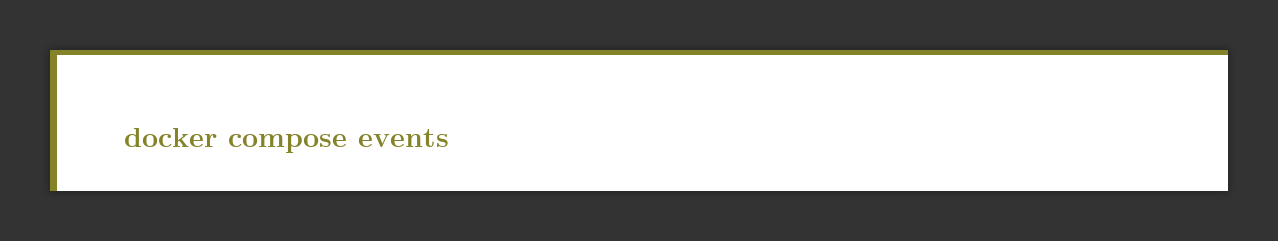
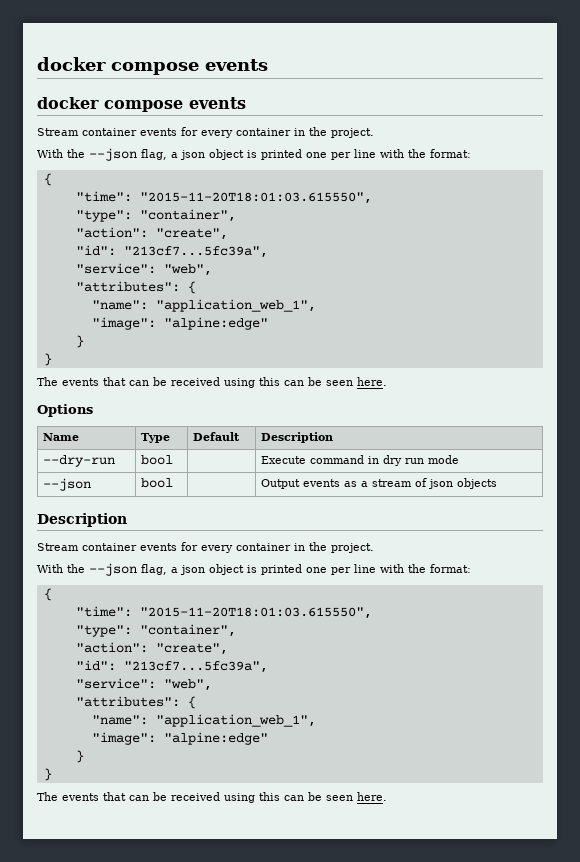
[124,128,449,153] docker compose events -> [37,57,268,75] [37,97,246,112] [37,127,374,138] [37,148,471,161] [43,173,52,186] [75,191,372,204] [75,209,236,222] [75,227,228,240] [75,245,268,258] [75,263,212,276] [75,281,196,294] [91,299,316,312] [91,317,268,330] [75,335,84,348] [43,353,52,366] [37,377,387,388] [37,404,93,417] [42,433,79,441] [140,433,170,443] [192,432,240,441] [260,432,333,443] [42,455,115,467] [140,455,173,465] [260,455,459,466] [42,478,91,491] [140,478,173,488] [260,478,497,489] [37,513,127,527] [37,542,374,553] [37,563,471,576] [43,588,52,601] [75,606,372,619] [75,624,236,637] [75,642,228,655] [75,660,268,673] [75,678,212,691] [75,696,196,709] [91,714,316,727] [91,732,268,745] [75,750,84,763] [43,768,52,781] [37,792,387,803] docker compose events // docker compose events // Stream container events for every container in the project. // With the --json flag, a json object is printed one per line with the format: // { // "time": "2015-11-20T18:01:03.615550", // "type": "container", // "action": "create", // "id": "213cf7...5fc39a", // "service": "web", // "attributes": { // "name": "application_web_1", // "image": "alpine:edge" // } // } // The events that can be received using this can be seen here. // Options // Name | Type | Default | Description // --dry-run | bool | | Execute command in dry run mode // --json | bool | | Output events as a stream of json objects // Description // Stream container events for every container in the project. // With the --json flag, a json object is printed one per line with the format: // { // "time": "2015-11-20T18:01:03.615550", // "type": "container", // "action": "create", // "id": "213cf7...5fc39a", // "service": "web", // "attributes": { // "name": "application_web_1", // "image": "alpine:edge" // } // } // The events that can be received using this can be seen here.

